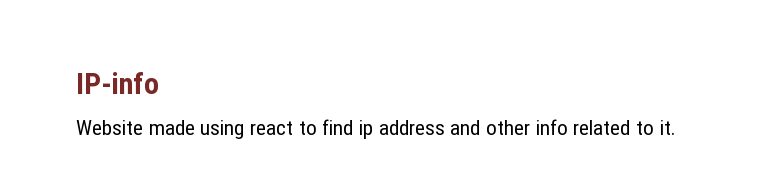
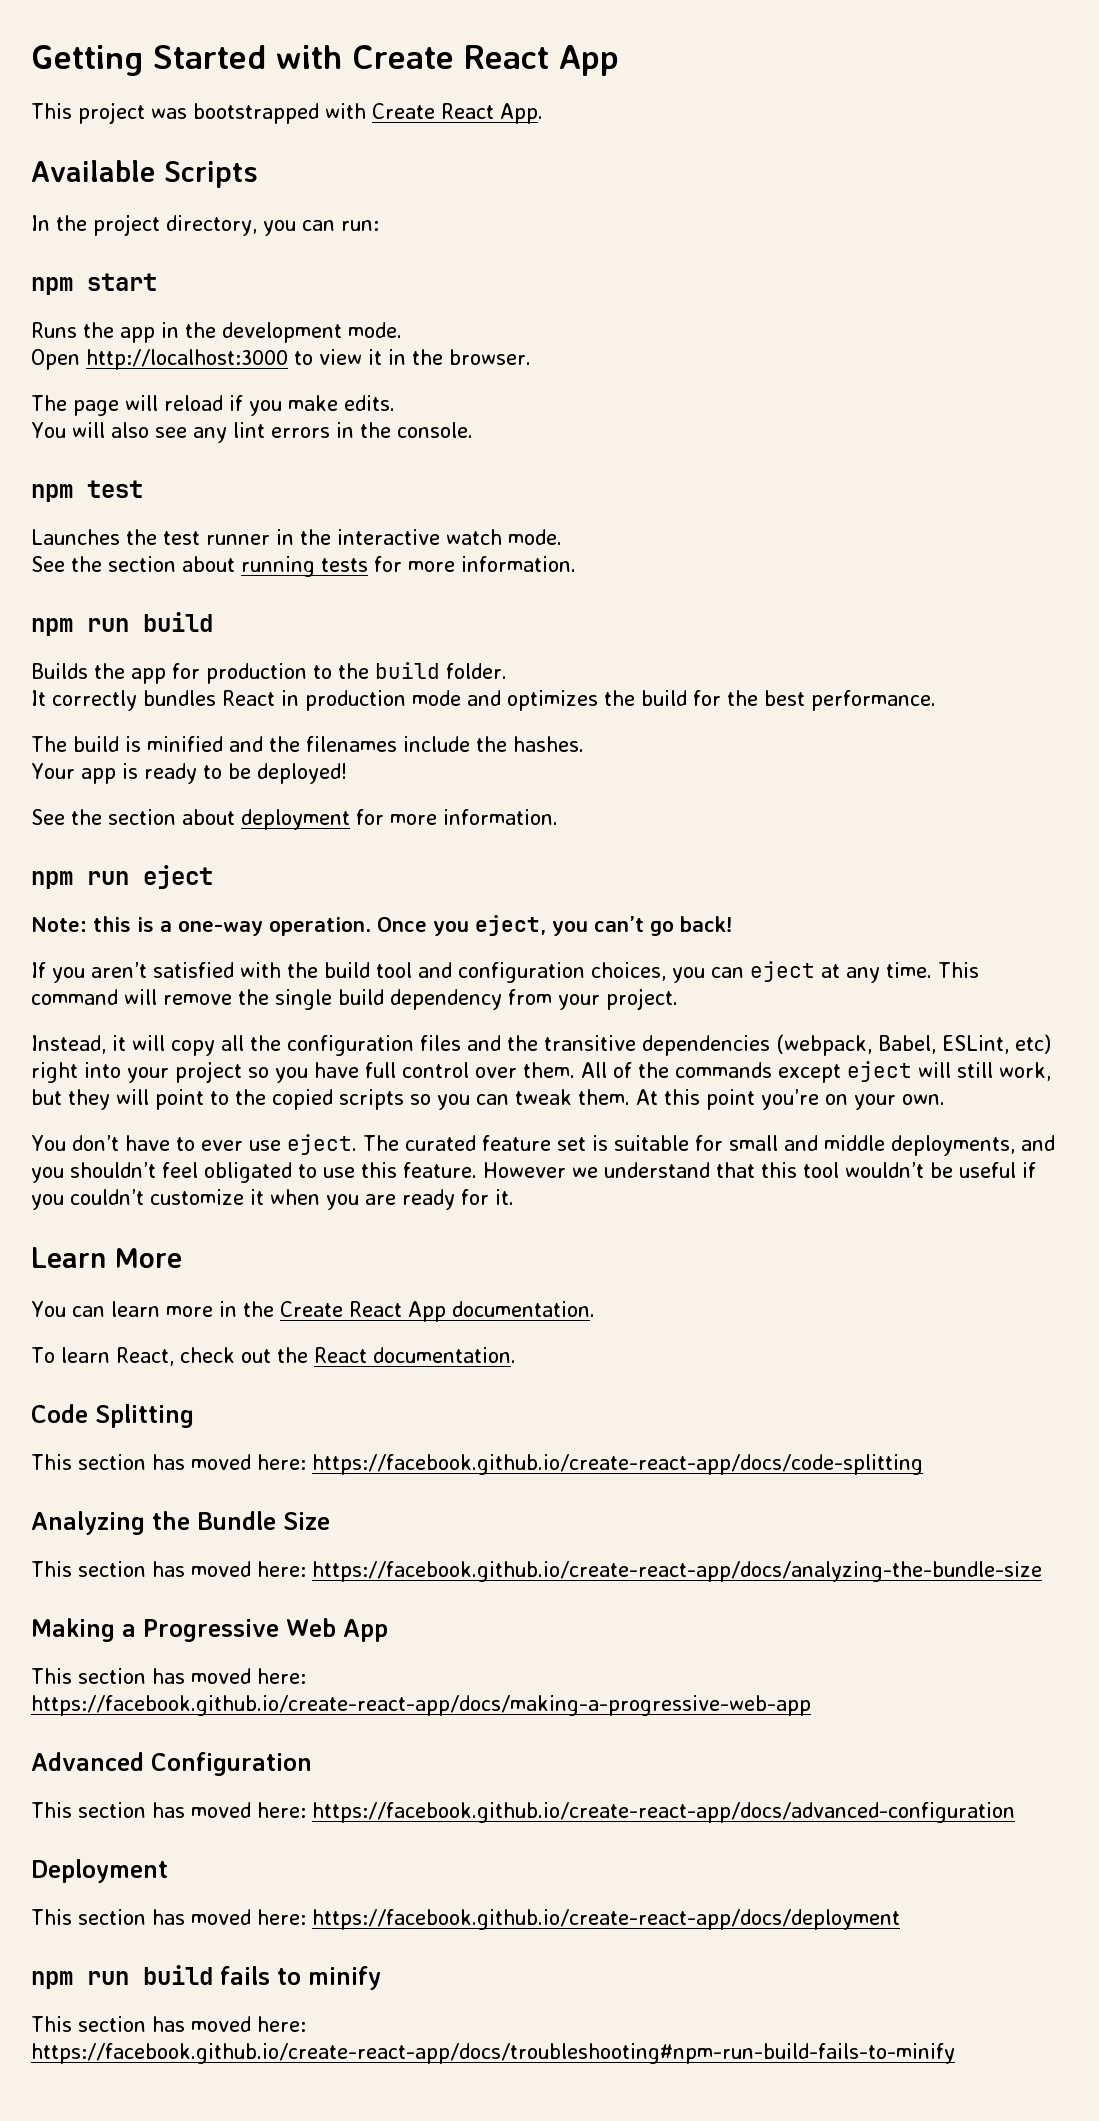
[76,72,159,94] [76,119,676,139] IP-info // Website made using react to find ip address and other info related to it. -> [31,45,619,76] [31,102,543,124] [31,160,258,188] [31,214,379,236] [31,273,157,295] [31,322,402,343] [31,349,531,370] [31,395,395,416] [31,422,473,443] [31,480,143,502] [31,529,562,545] [31,556,576,577] [31,612,213,636] [31,662,507,684] [31,690,936,711] [31,736,584,752] [31,763,347,784] [31,809,558,830] [31,865,213,889] [31,915,733,936] [31,961,979,983] [31,988,678,1010] [31,1034,1051,1056] [31,1061,1051,1083] [31,1089,945,1110] [31,1134,1055,1156] [31,1162,1036,1183] [31,1189,514,1210] [31,1247,182,1268] [31,1301,595,1322] [31,1347,516,1366] [31,1404,194,1428] [31,1454,923,1475] [31,1511,330,1535] [31,1561,1042,1582] [31,1618,388,1642] [31,1668,306,1684] [31,1695,811,1716] [31,1752,312,1776] [31,1802,1015,1823] [31,1859,168,1883] [31,1909,900,1930] [31,1965,381,1990] [31,2016,306,2032] [31,2043,955,2064] Getting Started with Create React App // This project was bootstrapped with Create React App. // Available Scripts // In the project directory, you can run: // npm start // Runs the app in the development mode. // Open http://localhost:3000 to view it in the browser. // The page will reload if you make edits. // You will also see any lint errors in the console. // npm test // Launches the test runner in the interactive watch mode. // See the section about running tests for more information. // npm run build // Builds the app for production to the build folder. // It correctly bundles React in production mode and optimizes the build for the best performance. // The build is minified and the filenames include the hashes. // Your app is ready to be deployed! // See the section about deployment for more information. // npm run eject // Note: this is a one-way operation. Once you eject, you can’t go back! // If you aren’t satisfied with the build tool and configuration choices, you can eject at any time. This command will remove the single build dependency from your project. // Instead, it will copy all the configuration files and the transitive dependencies (webpack, Babel, ESLint, etc) right into your project so you have full control over them. All of the commands except eject will still work, but they will point to the copied scripts so you can tweak them. At this point you’re on your own. // You don’t have to ever use eject. The curated feature set is suitable for small and middle deployments, and you shouldn’t feel obligated to use this feature. However we understand that this tool wouldn’t be useful if you couldn’t customize it when you are ready for it. // Learn More // You can learn more in the Create React App documentation. // To learn React, check out the React documentation. // Code Splitting // This section has moved here: https://facebook.github.io/create-react-app/docs/code-splitting // Analyzing the Bundle Size // This section has moved here: https://facebook.github.io/create-react-app/docs/analyzing-the-bundle-size // Making a Progressive Web App // This section has moved here: https://facebook.github.io/create-react-app/docs/making-a-progressive-web-app // Advanced Configuration // This section has moved here: https://facebook.github.io/create-react-app/docs/advanced-configuration // Deployment // This section has moved here: https://facebook.github.io/create-react-app/docs/deployment // npm run build fails to minify // This section has moved here: https://facebook.github.io/create-react-app/docs/troubleshooting#npm-run-build-fails-to-minify

